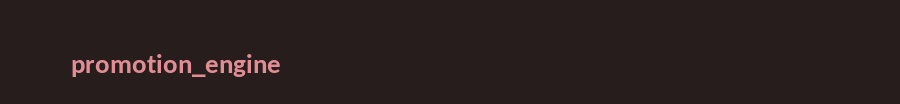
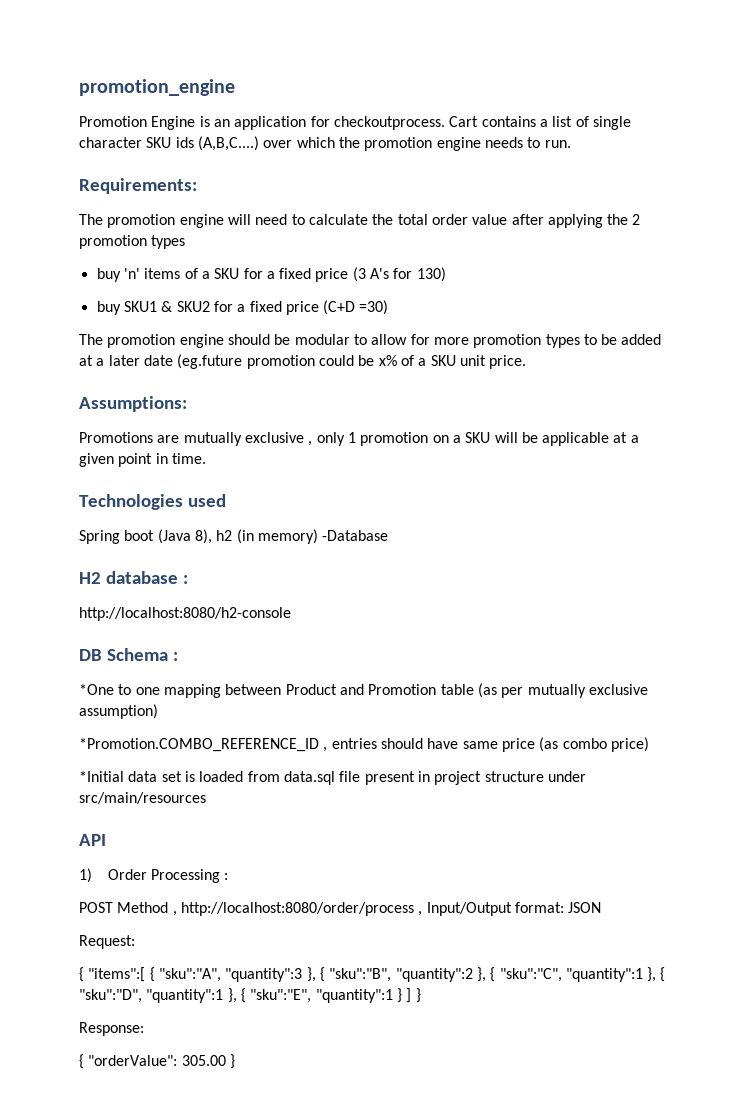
(281, 65) none -> [79,116,631,130] [79,136,571,151] [79,178,197,194] [79,214,641,228] [79,235,186,249] [96,267,446,282] [96,300,389,315] [79,334,662,348] [79,354,527,369] [79,396,187,412] [79,432,639,446] [79,453,206,467] [79,494,226,510] [79,529,389,544] [79,571,188,584] [79,607,291,621] [79,648,178,661] [79,683,648,698] [79,704,158,719] [79,737,649,752] [79,771,586,785] [79,792,206,804] [79,834,106,846] [79,868,229,883] [79,902,602,916] [79,935,135,949] [79,967,666,982] [79,988,421,1003] [79,1022,144,1036] [79,1054,235,1069] // Promotion Engine is an application for checkoutprocess. Cart contains a list of single character SKU ids (A,B,C....) over which the promotion engine needs to run. // Requirements: // The promotion engine will need to calculate the total order value after applying the 2 promotion types // buy 'n' items of a SKU for a fixed price (3 A's for 130) // buy SKU1 & SKU2 for a fixed price (C+D =30) // The promotion engine should be modular to allow for more promotion types to be added at a later date (eg.future promotion could be x% of a SKU unit price. // Assumptions: // Promotions are mutually exclusive , only 1 promotion on a SKU will be applicable at a given point in time. // Technologies used // Spring boot (Java 8), h2 (in memory) -Database // H2 database : // http://localhost:8080/h2-console // DB Schema : // *One to one mapping between Product and Promotion table (as per mutually exclusive assumption) // *Promotion.COMBO_REFERENCE_ID , entries should have same price (as combo price) // *Initial data set is loaded from data.sql file present in project structure under src/main/resources // API // 1) Order Processing : // POST Method , http://localhost:8080/order/process , Input/Output format: JSON // Request: // { "items":[ { "sku":"A", "quantity":3 }, { "sku":"B", "quantity":2 }, { "sku":"C", "quantity":1 }, { "sku":"D", "quantity":1 }, { "sku":"E", "quantity":1 } ] } // Response: // { "orderValue": 305.00 }

